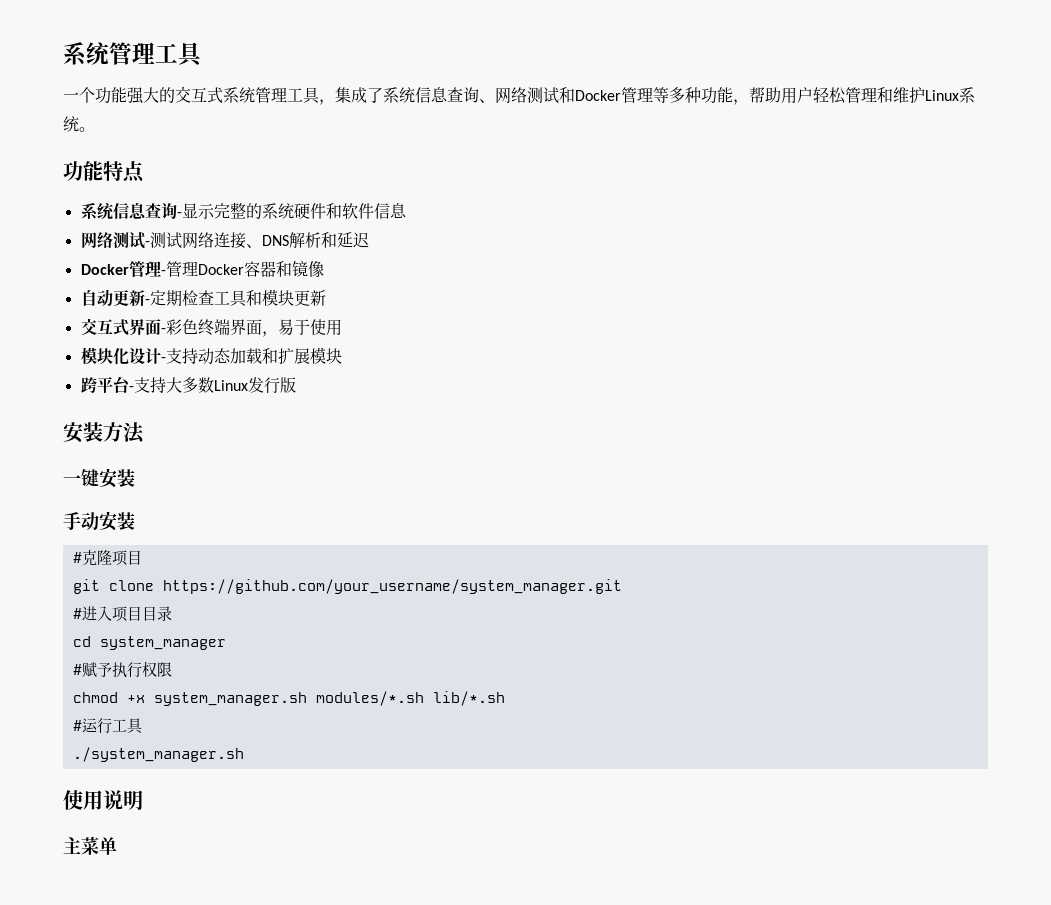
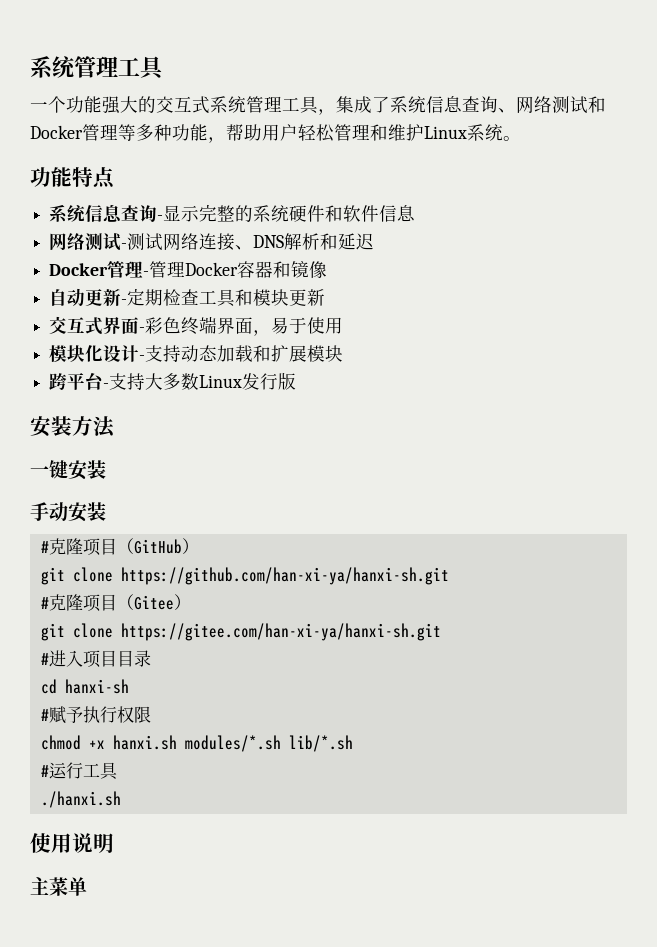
[72,579,622,594] // git clone https://github.com/your_username/system_manager.git -> [116,538,199,554] [40,567,449,585] [40,594,191,612] [40,623,441,641] （GitHub） // git clone https://github.com/han-xi-ya/hanxi-sh.git // #克隆项目（Gitee） // git clone https://gitee.com/han-xi-ya/hanxi-sh.git
[99,636,226,650] system_manager -> [64,679,129,694] hanxi-sh
[153,692,307,706] system_manager.sh -> [112,735,177,750] hanxi.sh
[72,747,244,762] ./system_manager.sh -> [40,791,121,808] ./hanxi.sh

